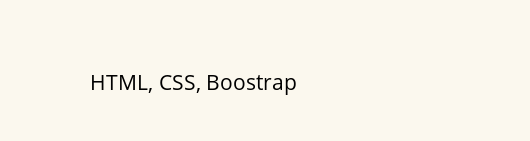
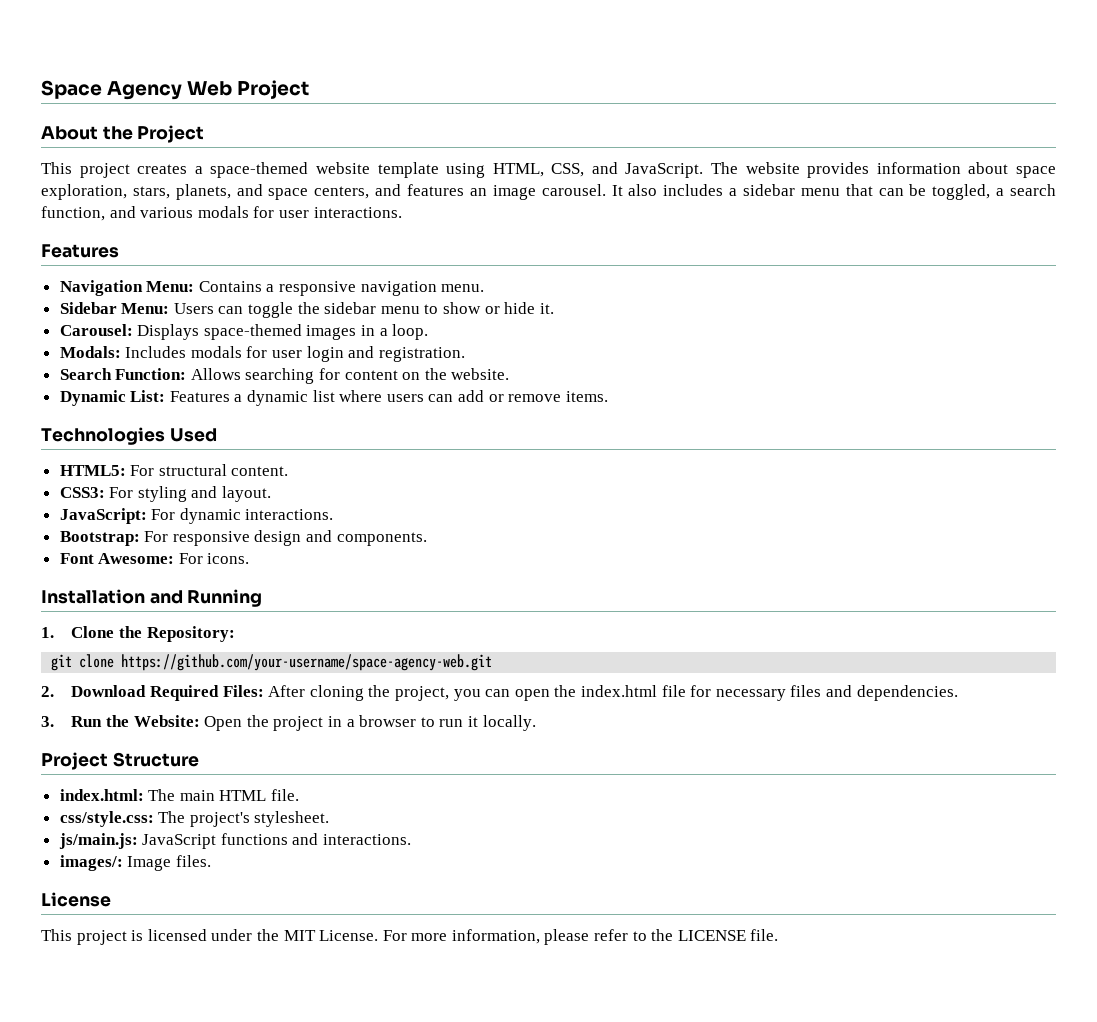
[90,75,298,95] HTML, CSS, Boostrap -> [41,80,310,100] [41,125,205,143] [41,162,1057,178] [41,184,1057,200] [41,206,402,221] [41,244,119,258] [59,280,485,296] [59,302,554,318] [59,324,429,340] [59,346,465,362] [59,368,510,384] [59,390,608,406] [41,427,217,445] [59,464,289,476] [59,486,272,502] [59,508,334,524] [59,530,427,546] [59,553,250,564] [41,589,263,607] [41,626,235,642] [51,654,493,671] [41,685,958,701] [41,715,536,731] [41,752,199,770] [59,789,300,801] [59,811,330,827] [58,833,412,849] [59,855,211,871] [41,892,111,907] [41,929,779,945] Space Agency Web Project // About the Project // This project creates a space-themed website template using HTML, CSS, and JavaScript. The website provides information about space exploration, stars, planets, and space centers, and features an image carousel. It also includes a sidebar menu that can be toggled, a search function, and various modals for user interactions. // Features // Navigation Menu: Contains a responsive navigation menu. // Sidebar Menu: Users can toggle the sidebar menu to show or hide it. // Carousel: Displays space-themed images in a loop. // Modals: Includes modals for user login and registration. // Search Function: Allows searching for content on the website. // Dynamic List: Features a dynamic list where users can add or remove items. // Technologies Used // HTML5: For structural content. // CSS3: For styling and layout. // JavaScript: For dynamic interactions. // Bootstrap: For responsive design and components. // Font Awesome: For icons. // Installation and Running // 1. Clone the Repository: // git clone https://github.com/your-username/space-agency-web.git // 2. Download Required Files: After cloning the project, you can open the index.html file for necessary files and dependencies. // 3. Run the Website: Open the project in a browser to run it locally. // Project Structure // index.html: The main HTML file. // css/style.css: The project's stylesheet. // js/main.js: JavaScript functions and interactions. // images/: Image files. // License // This project is licensed under the MIT License. For more information, please refer to the LICENSE file.

